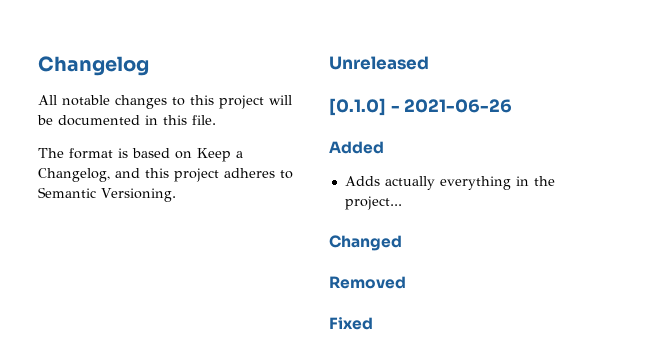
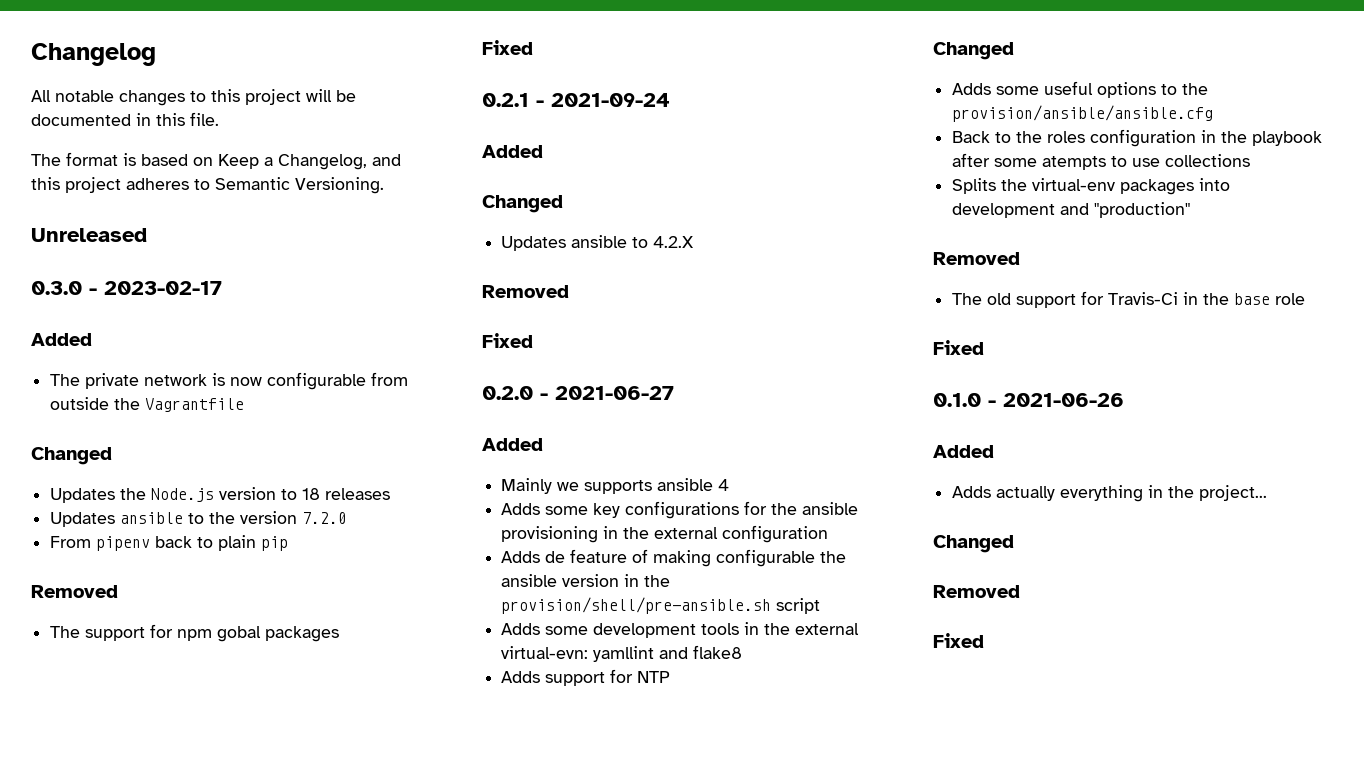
[329,98,386,116] [0.1.0] -> [31,281,222,295] [31,333,92,346] [50,372,409,390] [50,397,245,412] [31,447,112,465] [50,487,391,503] [50,511,348,527] [50,535,289,551] [31,585,118,598] [50,624,340,642] [482,40,533,55] [482,93,670,107] [482,145,543,158] [482,195,563,213] [501,235,695,251] [482,285,569,298] [482,333,533,348] [482,386,674,400] [482,438,543,451] [501,478,730,494] [501,501,859,519] [501,525,829,543] [501,549,847,567] [501,574,671,587] [501,597,821,614] [501,622,860,638] [501,645,743,662] [501,669,671,686] [933,42,1014,60] [952,81,1209,98] [952,105,1214,122] [952,129,1323,147] [952,153,1251,170] [952,178,1231,195] [952,202,1191,218] [933,252,1020,265] [952,291,1306,308] [933,340,984,355] [933,393,981,407] 0.3.0 - 2023-02-17 // Added // The private network is now configurable from outside the Vagrantfile // Changed // Updates the Node.js version to 18 releases // Updates ansible to the version 7.2.0 // From pipenv back to plain pip // Removed // The support for npm gobal packages // Fixed // 0.2.1 - 2021-09-24 // Added // Changed // Updates ansible to 4.2.X // Removed // Fixed // 0.2.0 - 2021-06-27 // Added // Mainly we supports ansible 4 // Adds some key configurations for the ansible provisioning in the external configuration // Adds de feature of making configurable the ansible version in the provision/shell/pre-ansible.sh script // Adds some development tools in the external virtual-evn: yamllint and flake8 // Adds support for NTP // Changed // Adds some useful options to the provision/ansible/ansible.cfg // Back to the roles configuration in the playbook after some atempts to use collections // Splits the virtual-env packages into development and "production" // Removed // The old support for Travis-Ci in the base role // Fixed // 0.1.0

